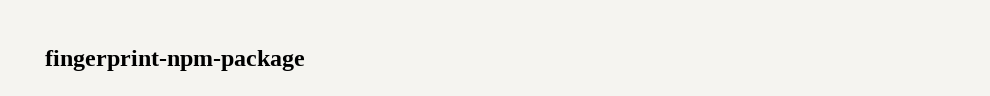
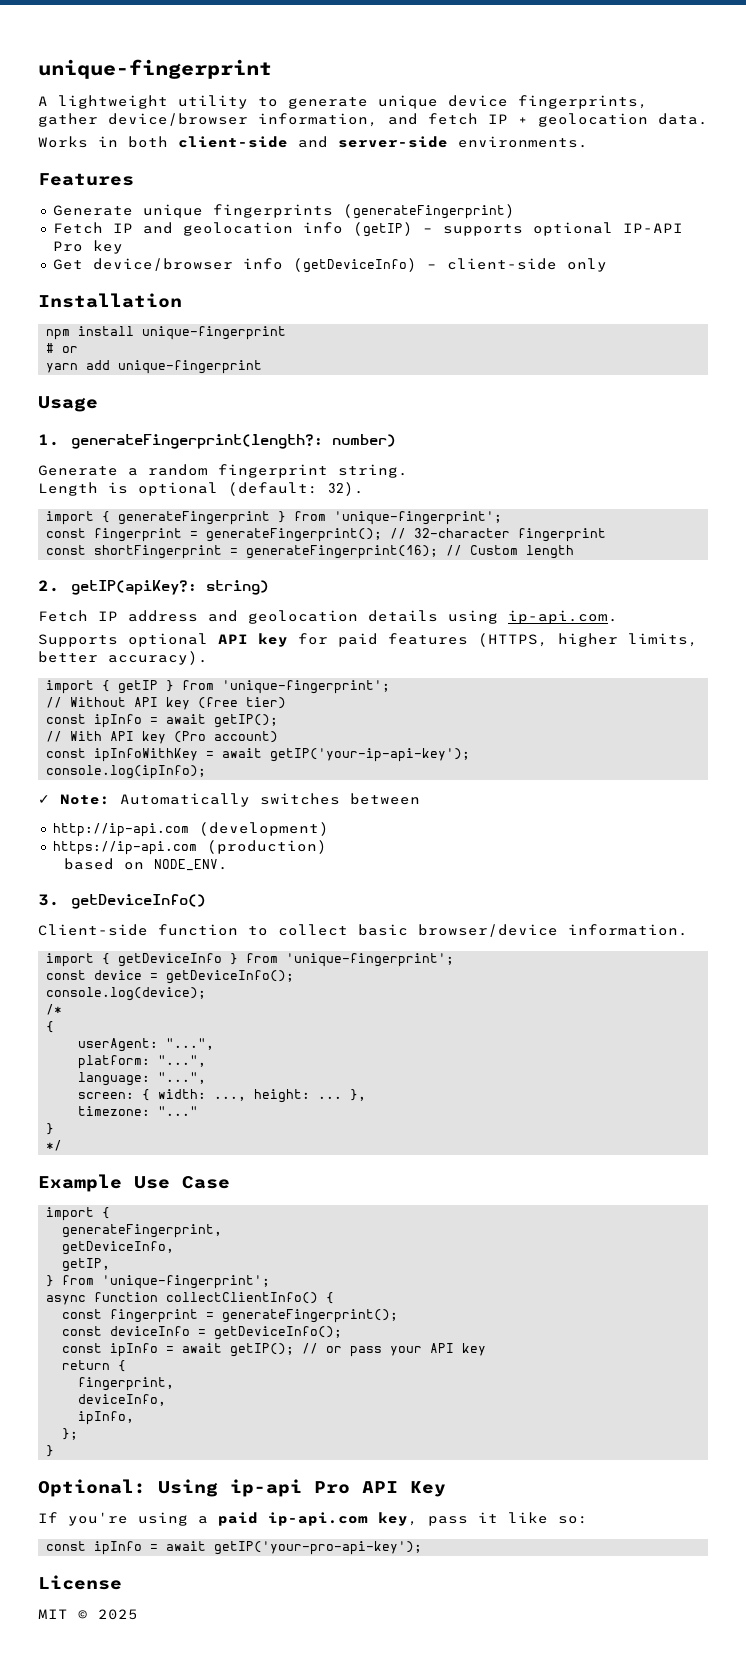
[45,50,305,71] fingerprint-npm-package -> [38,59,272,79] [38,95,648,109] [38,113,708,127] [38,136,588,148] [38,173,134,186] [52,204,515,219] [52,222,683,237] [52,240,123,254] [52,258,607,273] [38,293,182,308] [46,326,287,340] [46,343,79,353] [46,360,263,374] [38,396,98,412] [38,434,396,449] [38,464,408,478] [38,482,364,496] [46,511,503,525] [46,528,607,542] [46,545,575,559] [38,580,269,595] [38,610,618,624] [38,633,698,647] [38,651,208,665] [46,680,391,694] [46,697,287,710] [46,714,279,728] [46,731,279,744] [46,748,471,762] [46,765,207,779] [38,793,420,807] [52,822,329,837] [52,840,327,855] [63,858,228,871] [38,894,206,909] [38,924,688,937] [46,953,455,967] [46,970,295,984] [46,987,207,1001] [46,1004,63,1015] [46,1021,55,1033] [78,1038,215,1052] [78,1055,207,1069] [78,1072,207,1086] [78,1089,367,1103] [78,1106,199,1116] [46,1123,55,1135] [46,1140,63,1151] [38,1174,230,1192] [46,1207,111,1221] [62,1224,223,1238] [62,1241,175,1255] [62,1258,111,1272] [46,1275,271,1289] [46,1292,335,1305] [62,1309,399,1323] [62,1326,343,1340] [62,1343,487,1357] [62,1360,127,1372] [78,1377,175,1391] [78,1394,167,1406] [78,1411,135,1425] [62,1428,79,1440] [46,1445,55,1457] [38,1479,446,1497] [38,1512,588,1526] [46,1541,423,1555] [38,1575,122,1590] [38,1609,138,1620] unique-fingerprint // A lightweight utility to generate unique device fingerprints, gather device/browser information, and fetch IP + geolocation data. // Works in both client-side and server-side environments. // Features // Generate unique fingerprints (generateFingerprint) // Fetch IP and geolocation info (getIP) – supports optional IP-API Pro key // Get device/browser info (getDeviceInfo) – client-side only // Installation // npm install unique-fingerprint // # or // yarn add unique-fingerprint // Usage // 1. generateFingerprint(length?: number) // Generate a random fingerprint string. // Length is optional (default: 32). // import { generateFingerprint } from 'unique-fingerprint'; // const fingerprint = generateFingerprint(); // 32-character fingerprint // const shortFingerprint = generateFingerprint(16); // Custom length // 2. getIP(apiKey?: string) // Fetch IP address and geolocation details using ip-api.com. // Supports optional API key for paid features (HTTPS, higher limits, better accuracy). // import { getIP } from 'unique-fingerprint'; // // Without API key (free tier) // const ipInfo = await getIP(); // // With API key (Pro account) // const ipInfoWithKey = await getIP('your-ip-api-key'); // console.log(ipInfo); // ✓ Note: Automatically switches between // http://ip-api.com (development) // https://ip-api.com (production) // based on NODE_ENV. // 3. getDeviceInfo() // Client-side function to collect basic browser/device information. // import { getDeviceInfo } from 'unique-fingerprint'; // const device = getDeviceInfo(); // console.log(device); // /* // { // userAgent: "...", // platform: "...", // language: "...", // screen: { width: ..., height: ... }, // timezone: "..." // } // */ // Example Use Case // import { // generateFingerprint, // getDeviceInfo, // getIP, // } from 'unique-fingerprint'; // async function collectClientInfo() { // const fingerprint = generateFingerprint(); // const deviceInfo = getDeviceInfo(); // const ipInfo = await getIP(); // or pass your API key // return { // fingerprint, // deviceInfo, // ipInfo, // }; // } // Optional: Using ip-api Pro API Key // If you're using a paid ip-api.com key, pass it like so: // const ipInfo = await getIP('your-pro-api-key'); // License // MIT © 2025

